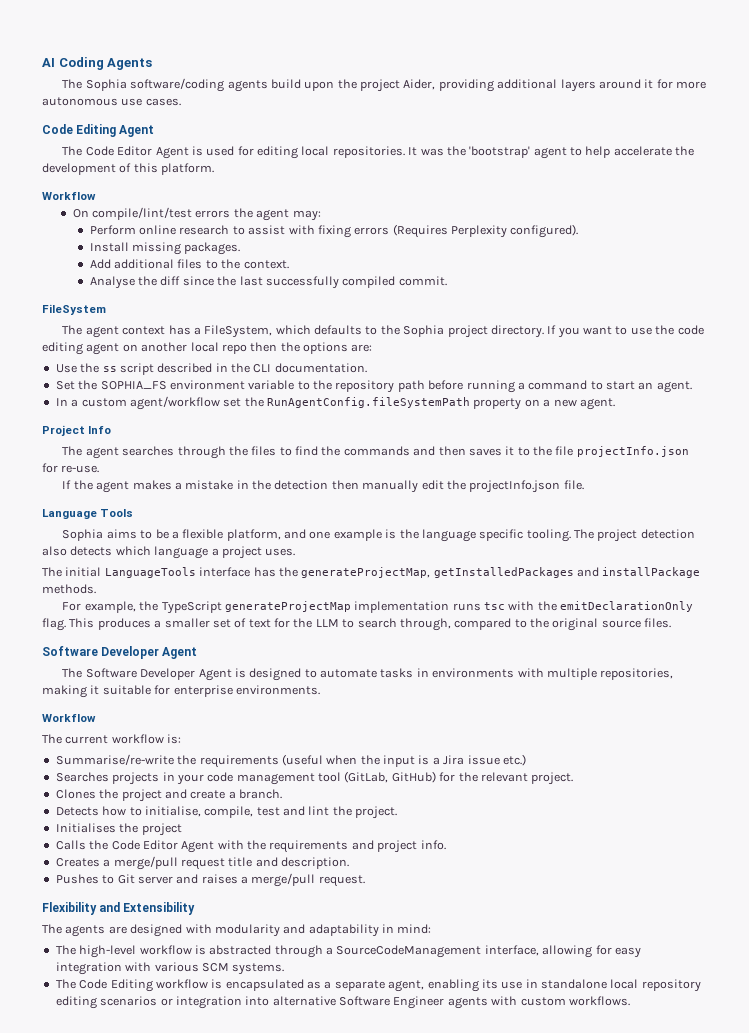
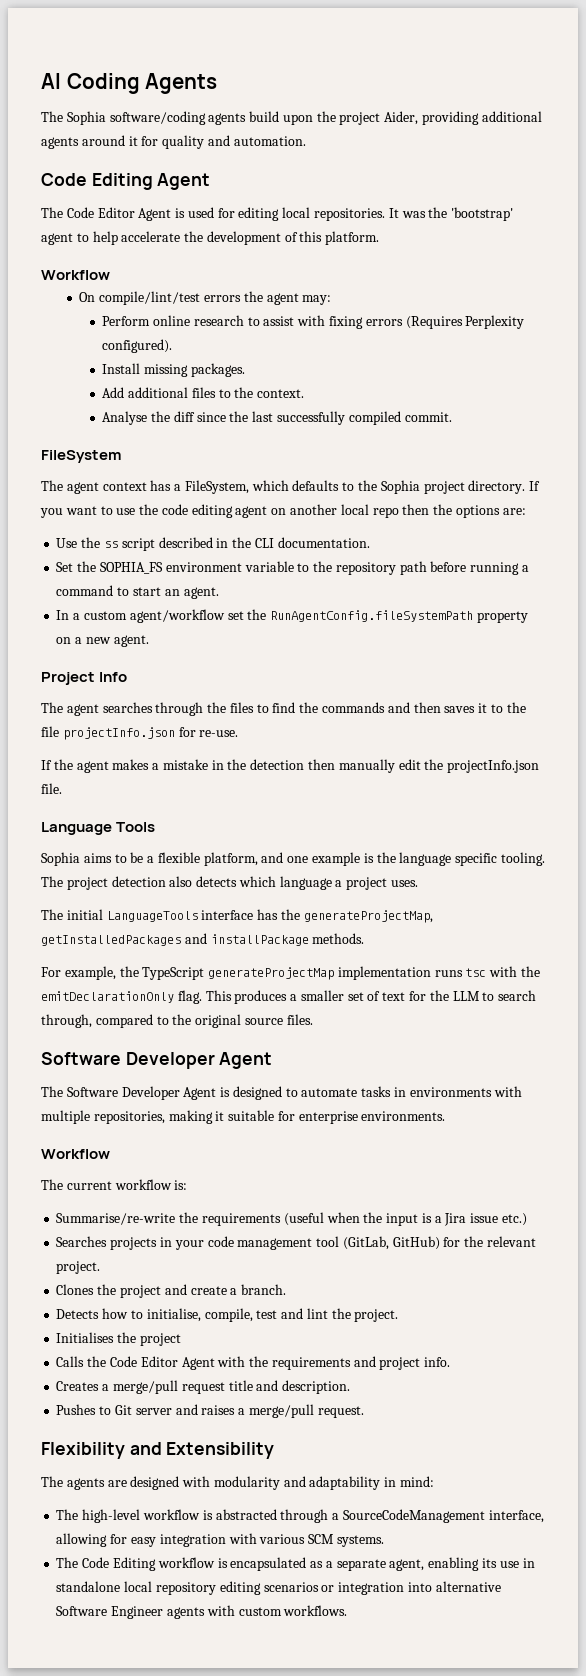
[560,79,596,92] layers -> [41,137,79,149] agents
[676,81,707,89] [42,97,181,106] more autonomous use cases. -> [162,135,306,149] quality and automation.

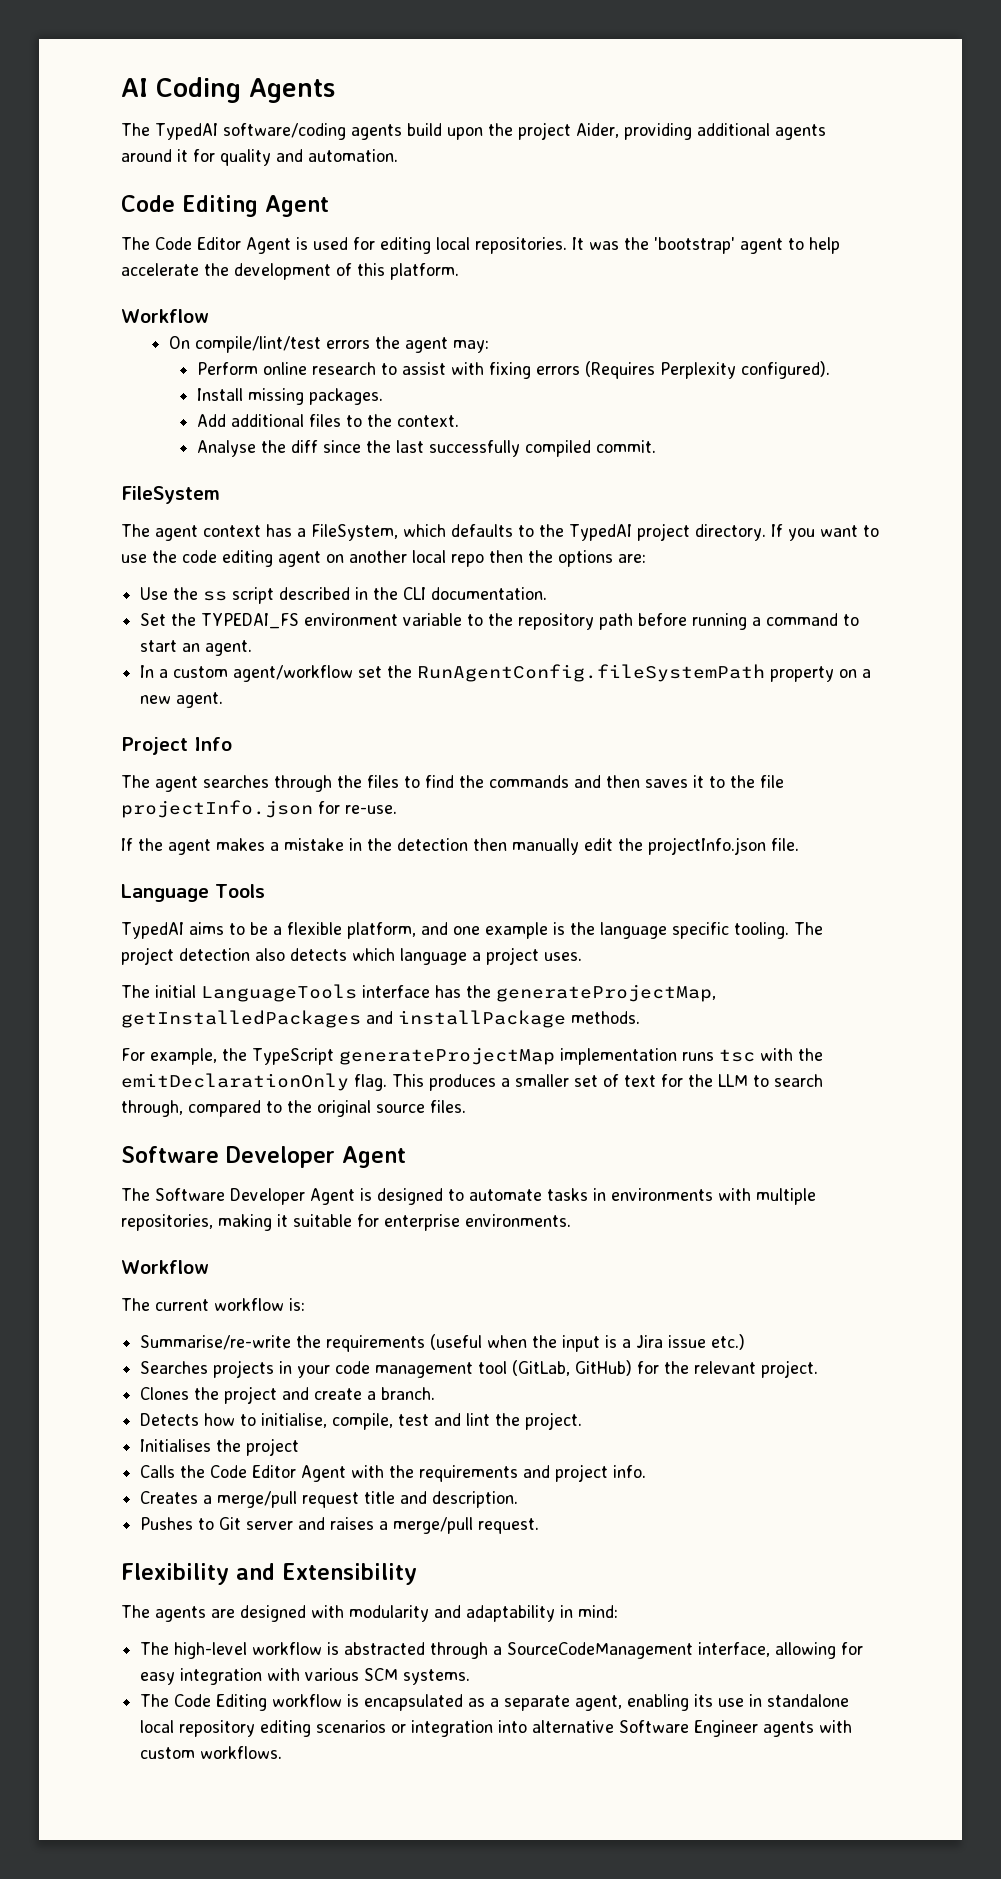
[66,111,106,125] Sophia -> [155,123,218,140] TypedAI
[380,480,420,494] Sophia -> [569,524,632,541] TypedAI
[99,562,163,574] SOPHIA_FS -> [201,613,300,629] TYPEDAI_FS
[41,852,80,866] Sophia -> [121,922,184,939] TypedAI

